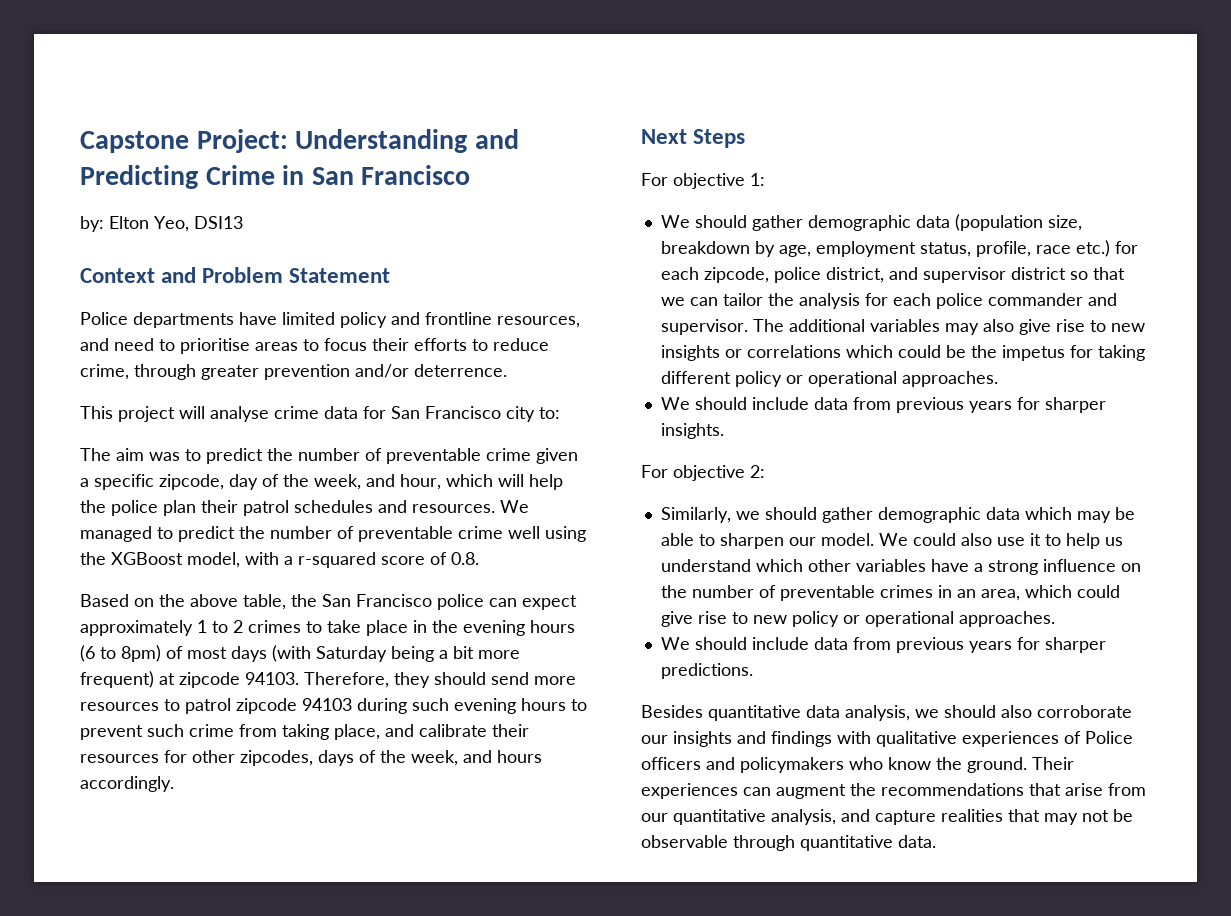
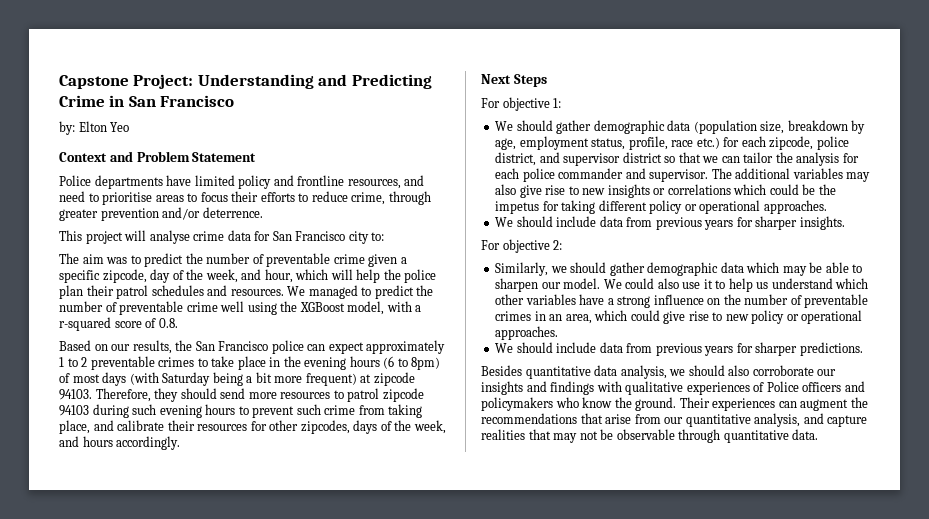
[154,216,243,232] Yeo, DSI13 -> [110,122,130,132] Yeo
[159,594,286,610] the above table, -> [111,340,172,354] our results,
(243, 626) none -> [90,356,155,370] preventable

